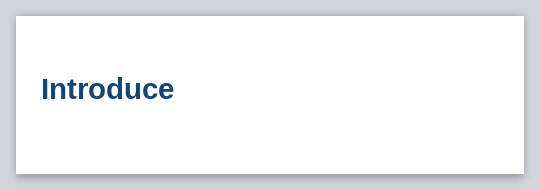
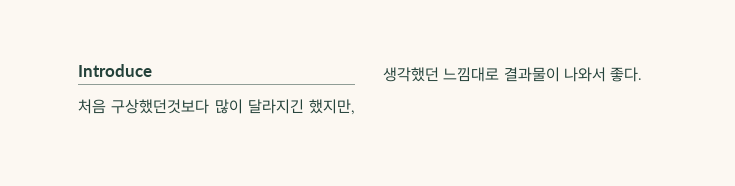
(174, 88) none -> [78,99,355,115] [383,67,643,82] // 처음 구상했던것보다 많이 달라지긴 했지만, 생각했던 느낌대로 결과물이 나와서 좋다.

